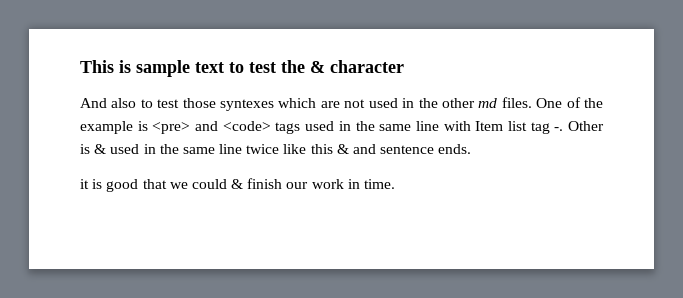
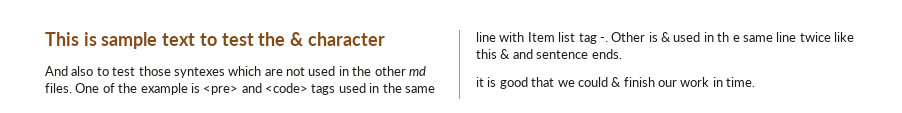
[159,144,179,154] the -> [717,32,740,42] th e

